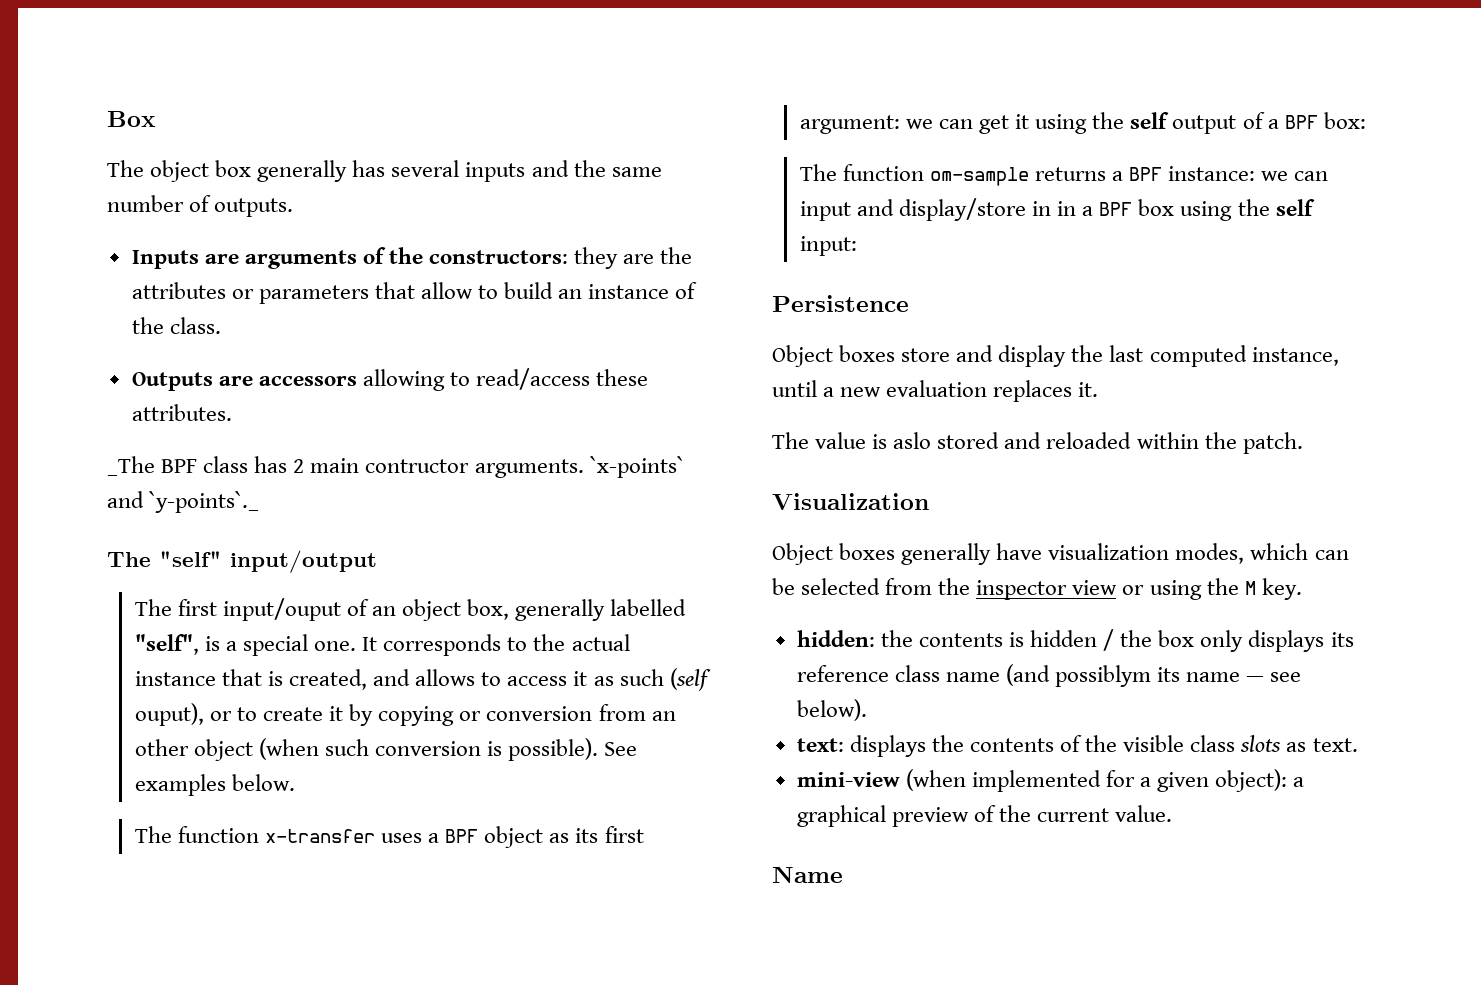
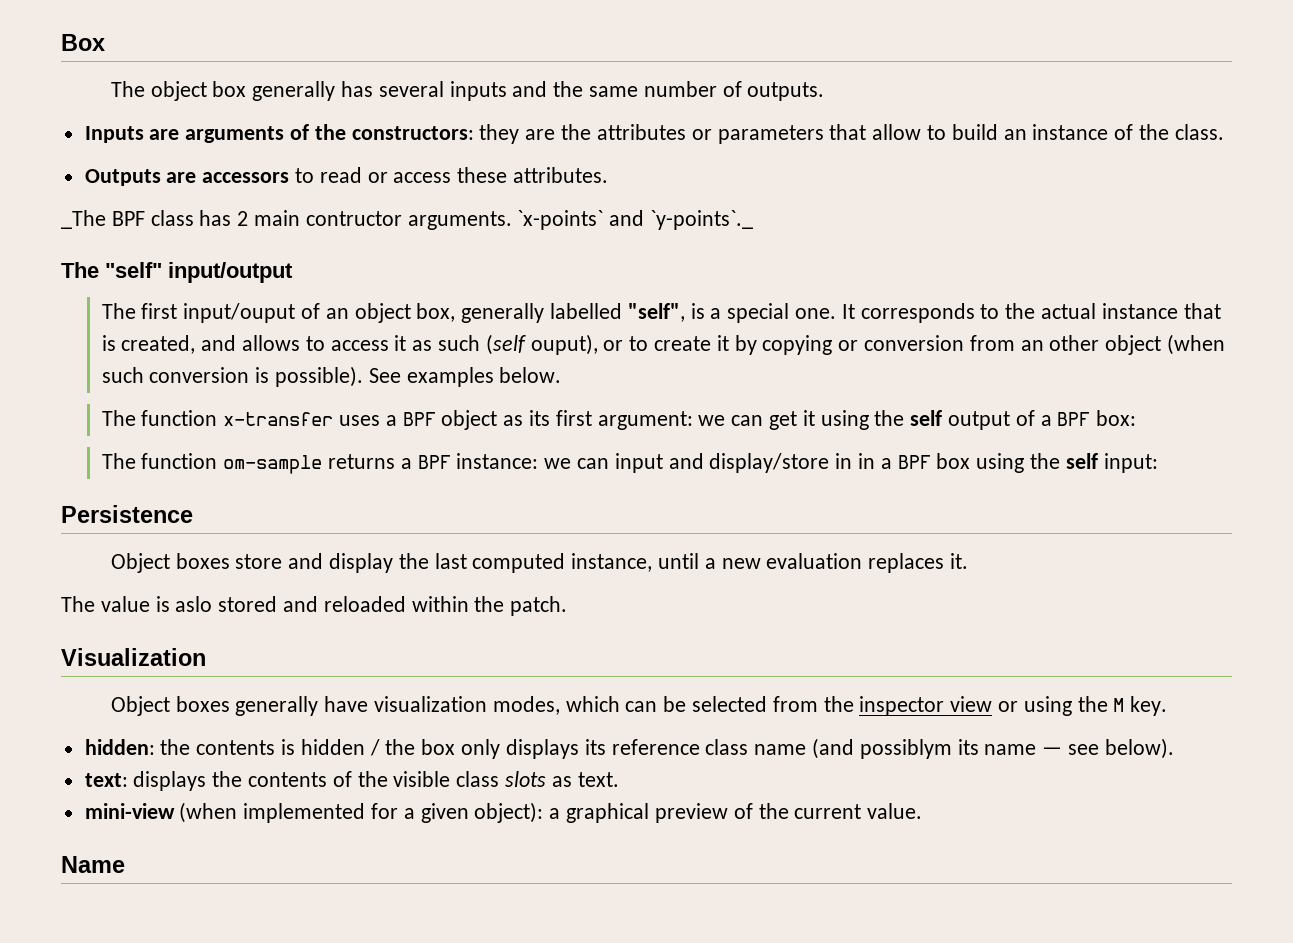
[362,368,591,391] allowing to read/access -> [295,167,452,183] to read or access

